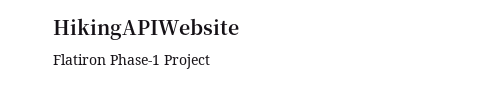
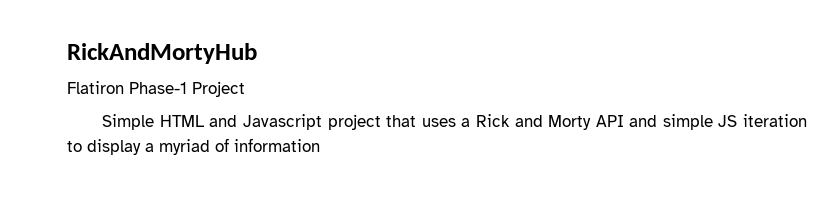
[53,18,239,40] HikingAPIWebsite -> [67,43,257,64] RickAndMortyHub
(210, 61) none -> [102,114,808,130] [67,138,320,155] // Simple HTML and Javascript project that uses a Rick and Morty API and simple JS iteration to display a myriad of information

